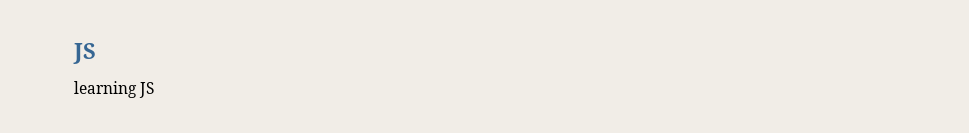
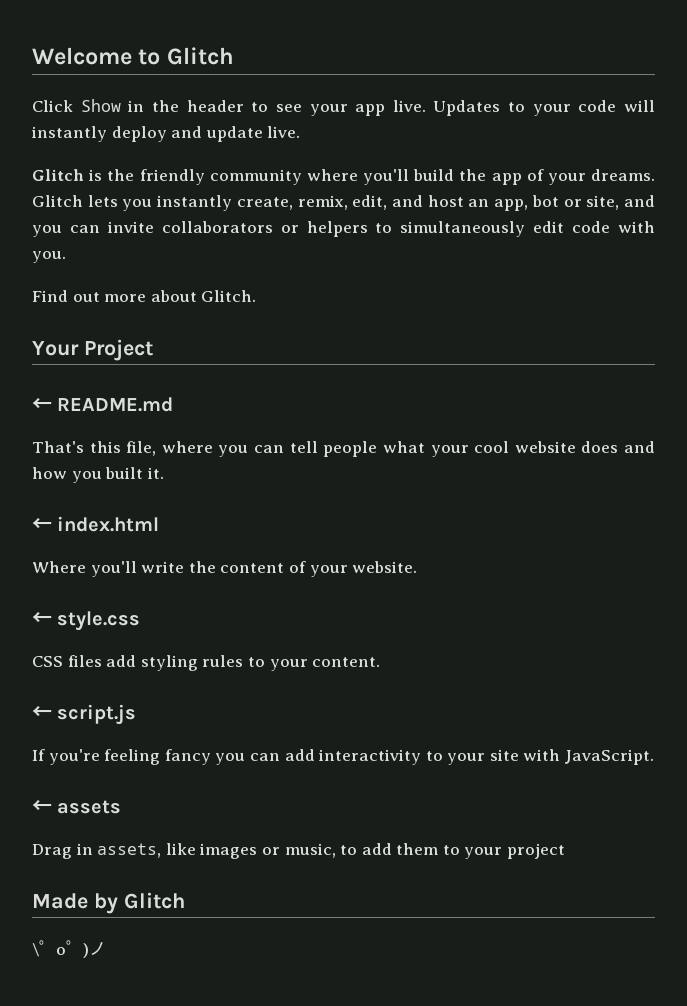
[73,43,96,64] [74,81,155,98] JS // learning JS -> [32,47,234,65] [32,99,655,116] [31,126,301,142] [32,169,655,185] [32,195,655,211] [32,221,655,237] [32,251,66,263] [32,290,257,302] [32,339,153,361] [32,397,174,412] [32,441,655,457] [32,467,164,483] [32,516,160,532] [32,561,418,577] [32,611,141,631] [32,655,381,671] [32,704,137,725] [32,749,655,765] [32,800,122,814] [32,843,566,859] [32,892,185,914] [32,940,106,958] Welcome to Glitch // Click Show in the header to see your app live. Updates to your code will instantly deploy and update live. // Glitch is the friendly community where you'll build the app of your dreams. Glitch lets you instantly create, remix, edit, and host an app, bot or site, and you can invite collaborators or helpers to simultaneously edit code with you. // Find out more about Glitch. // Your Project // ← README.md // That's this file, where you can tell people what your cool website does and how you built it. // ← index.html // Where you'll write the content of your website. // ← style.css // CSS files add styling rules to your content. // ← script.js // If you're feeling fancy you can add interactivity to your site with JavaScript. // ← assets // Drag in assets, like images or music, to add them to your project // Made by Glitch // \゜o゜)ノ

